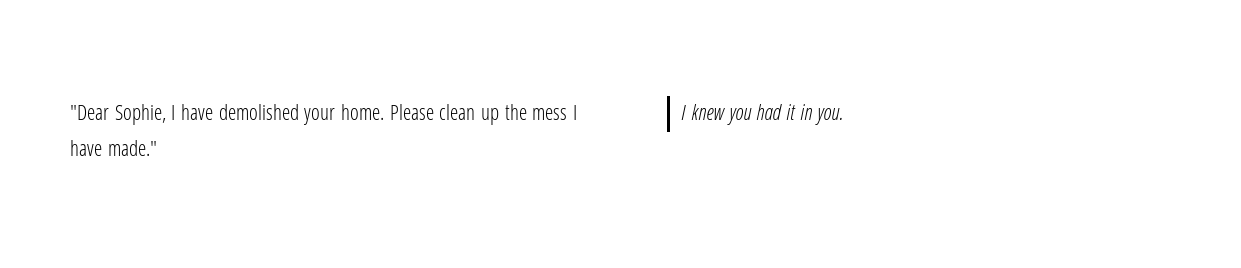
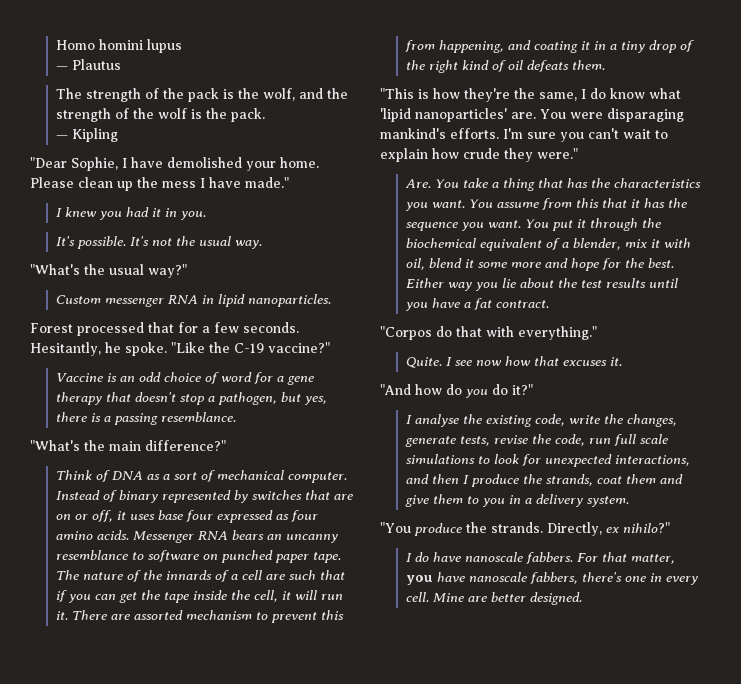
(70, 112) none -> [55,39,182,53] [55,59,121,70] [55,88,348,102] [55,108,265,122] [55,128,118,142] Homo homini lupus // — Plautus // The strength of the pack is the wolf, and the strength of the wolf is the pack. // — Kipling //
(844, 116) none -> [55,236,262,249] [30,264,187,278] [55,294,331,307] [30,322,299,336] [30,342,330,356] [55,372,314,385] [55,392,327,405] [55,412,236,425] [30,440,226,451] [55,470,347,483] [55,490,353,503] [55,510,318,523] [55,530,338,543] [55,550,341,563] [55,570,345,582] [55,590,343,603] [55,610,344,623] [404,40,694,53] [405,60,605,73] [380,88,681,102] [380,108,684,122] [380,128,668,142] [380,148,578,162] [404,178,701,191] [405,198,687,211] [405,218,661,231] [405,238,691,251] [405,258,674,271] [405,278,678,291] [405,298,549,311] [380,326,597,340] [405,356,622,368] [380,384,533,398] [405,414,677,427] [404,434,668,447] [405,454,690,467] [405,474,683,487] [404,494,629,507] [380,522,670,536] [405,552,675,564] [405,572,698,585] [405,592,582,605] // It's possible. It's not the usual way. // "What's the usual way?" // Custom messenger RNA in lipid nanoparticles. // Forest processed that for a few seconds. Hesitantly, he spoke. "Like the C-19 vaccine?" // Vaccine is an odd choice of word for a gene therapy that doesn't stop a pathogen, but yes, there is a passing resemblance. // "What's the main difference?" // Think of DNA as a sort of mechanical computer. Instead of binary represented by switches that are on or off, it uses base four expressed as four amino acids. Messenger RNA bears an uncanny resemblance to software on punched paper tape. The nature of the innards of a cell are such that if you can get the tape inside the cell, it will run it. There are assorted mechanism to prevent this from happening, and coating it in a tiny drop of the right kind of oil defeats them. // "This is how they're the same, I do know what 'lipid nanoparticles' are. You were disparaging mankind's efforts. I'm sure you can't wait to explain how crude they were." // Are. You take a thing that has the characteristics you want. You assume from this that it has the sequence you want. You put it through the biochemical equivalent of a blender, mix it with oil, blend it some more and hope for the best. Either way you lie about the test results until you have a fat contract. // "Corpos do that with everything." // Quite. I see now how that excuses it. // "And how do you do it?" // I analyse the existing code, write the changes, generate tests, revise the code, run full scale simulations to look for unexpected interactions, and then I produce the strands, coat them and give them to you in a delivery system. // "You produce the strands. Directly, ex nihilo?" // I do have nanoscale fabbers. For that matter, you have nanoscale fabbers, there's one in every cell. Mine are better designed.

